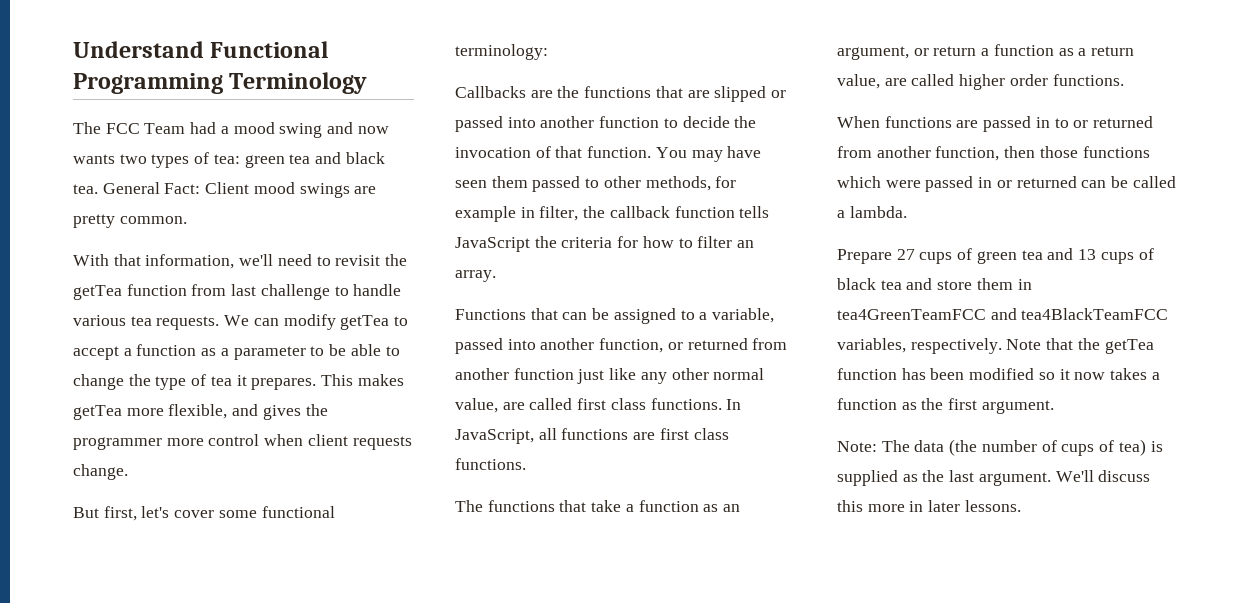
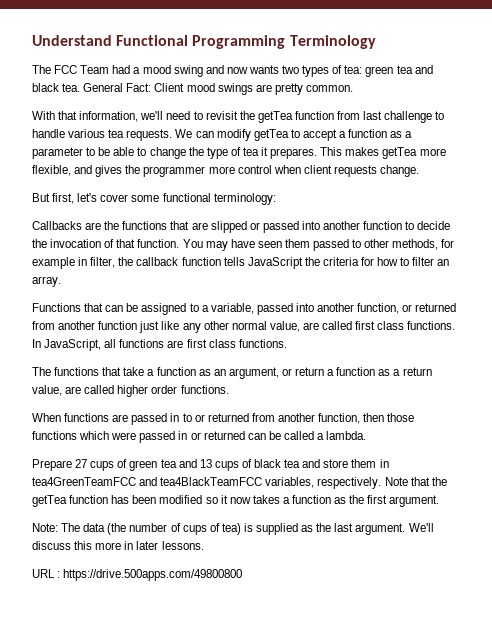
(1021, 506) none -> [32,569,243,581] // URL : https://drive.500apps.com/49800800

